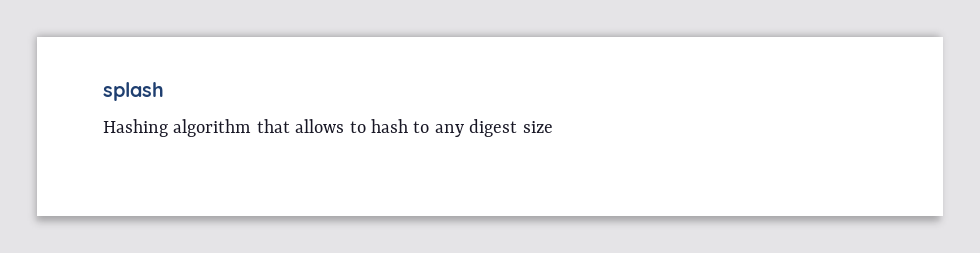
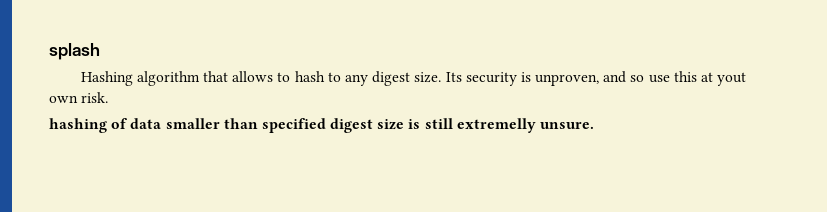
[522,121,553,133] size -> [414,71,747,86] [49,92,109,103] [49,118,595,133] size. Its security is unproven, and so use this at yout own risk. // hashing of data smaller than specified digest size is still extremelly unsure.

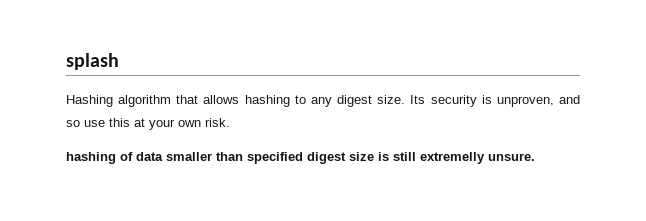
[277,71,325,82] to hash -> [244,95,290,107] hashing
[717,72,747,86] yout -> [149,119,175,130] your

